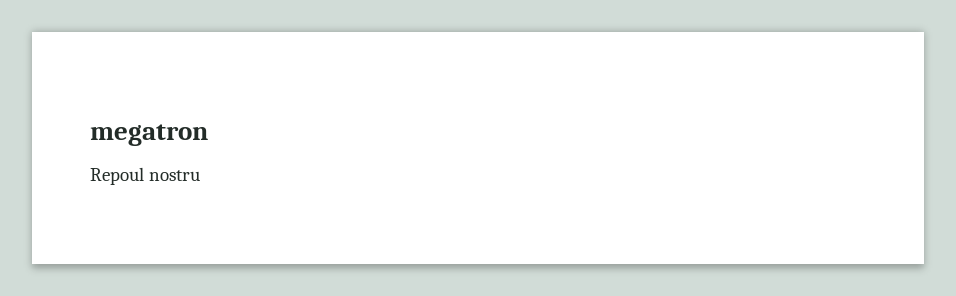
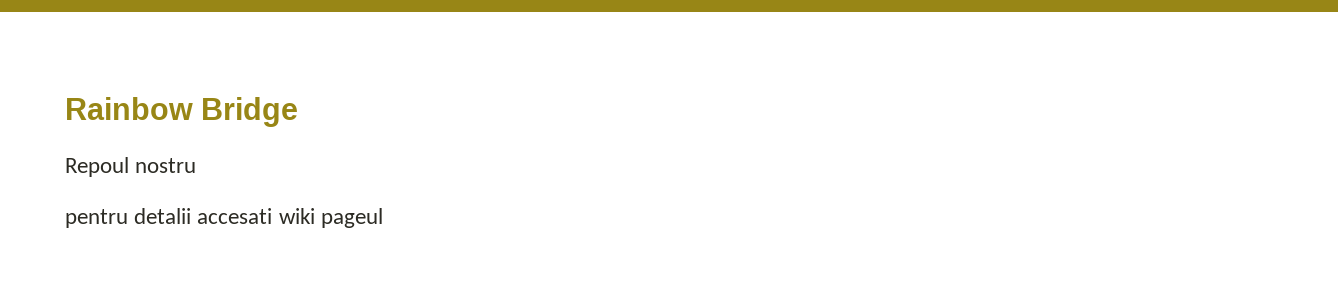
[90,124,208,146] megatron -> [65,97,299,127] Rainbow Bridge
(201, 175) none -> [65,208,383,228] // pentru detalii accesati wiki pageul

